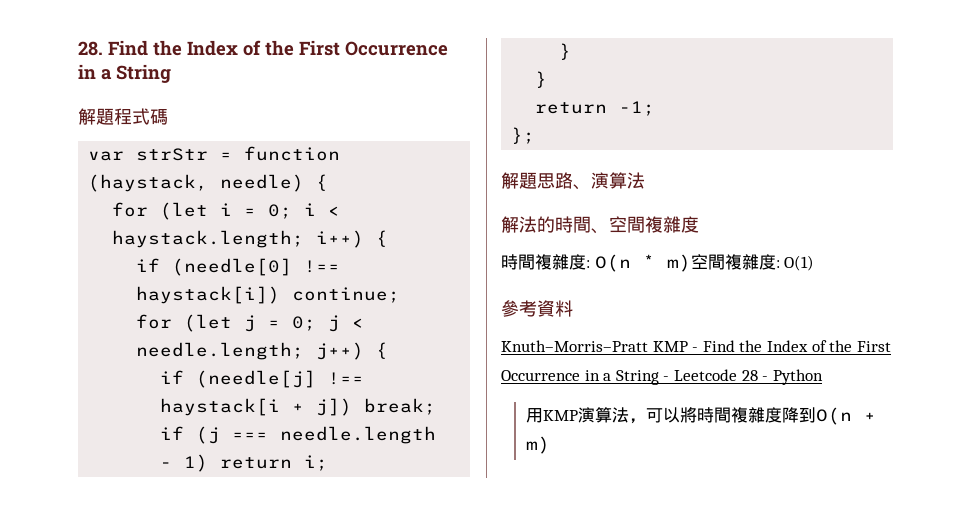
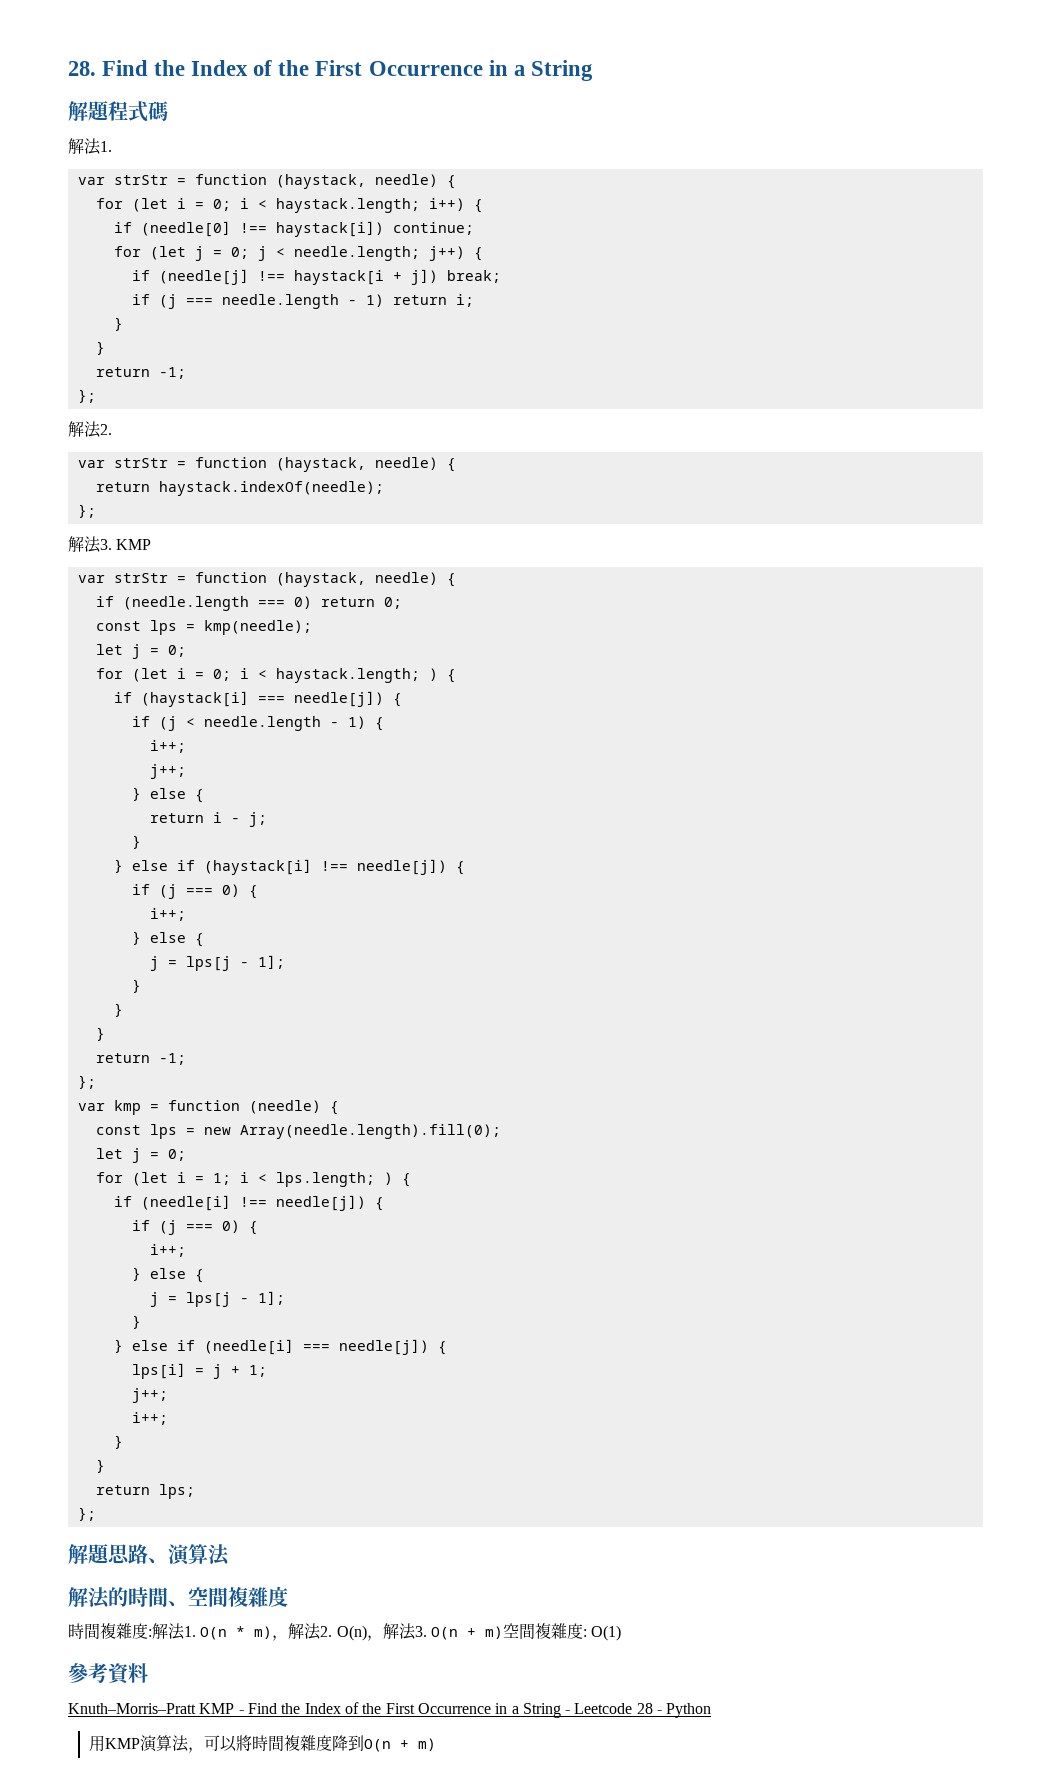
(168, 117) none -> [68,138,112,155] // 解法1.
(536, 135) none -> [68,421,112,438] [77,457,456,472] [95,481,384,496] [77,504,96,518] [68,536,152,553] [77,572,456,587] [95,596,402,611] [95,620,312,635] [95,644,186,659] [95,668,456,683] [113,691,402,707] [131,716,384,731] [149,740,186,753] [149,764,186,779] [131,787,204,803] [149,812,267,827] [131,835,141,849] [113,859,465,875] [131,884,258,899] [149,908,186,921] [131,931,204,947] [149,955,285,971] [131,979,141,993] [113,1003,123,1017] [95,1027,105,1041] [95,1053,186,1065] [77,1075,96,1089] [77,1100,339,1115] [95,1124,501,1139] [95,1148,186,1163] [95,1172,411,1187] [113,1195,384,1211] [131,1220,258,1235] [149,1244,186,1257] [131,1267,204,1283] [149,1291,285,1307] [131,1315,141,1329] [113,1339,447,1355] [131,1363,267,1379] [131,1388,168,1403] [131,1412,168,1425] [113,1435,123,1449] [95,1459,105,1473] [95,1484,195,1499] [77,1507,96,1521] // 解法2. // var strStr = function (haystack, needle) { // return haystack.indexOf(needle); // }; // 解法3. KMP // var strStr = function (haystack, needle) { // if (needle.length === 0) return 0; // const lps = kmp(needle); // let j = 0; // for (let i = 0; i < haystack.length; ) { // if (haystack[i] === needle[j]) { // if (j < needle.length - 1) { // i++; // j++; // } else { // return i - j; // } // } else if (haystack[i] !== needle[j]) { // if (j === 0) { // i++; // } else { // j = lps[j - 1]; // } // } // } // return -1; // }; // var kmp = function (needle) { // const lps = new Array(needle.length).fill(0); // let j = 0; // for (let i = 1; i < lps.length; ) { // if (needle[i] !== needle[j]) { // if (j === 0) { // i++; // } else { // j = lps[j - 1]; // } // } else if (needle[i] === needle[j]) { // lps[i] = j + 1; // j++; // i++; // } // } // return lps; // };
(590, 264) none -> [152,1623,196,1640] 解法1.
(691, 263) none -> [272,1623,503,1641] ，解法2. O(n)，解法3. O(n + m)

